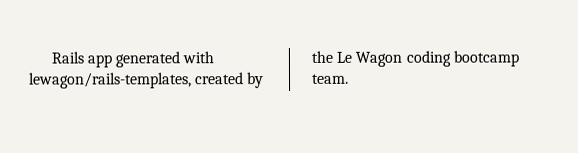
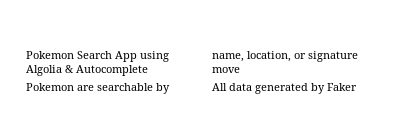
[50,51,215,68] [28,72,265,89] [311,50,519,67] [311,73,349,84] Rails app generated with lewagon/rails-templates, created by the Le Wagon coding bootcamp team. -> [26,51,169,62] [26,65,148,76] [26,83,170,94] [212,51,358,62] [212,67,240,73] [212,83,357,94] Pokemon Search App using Algolia & Autocomplete // Pokemon are searchable by name, location, or signature move // All data generated by Faker

